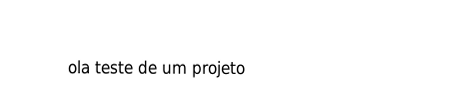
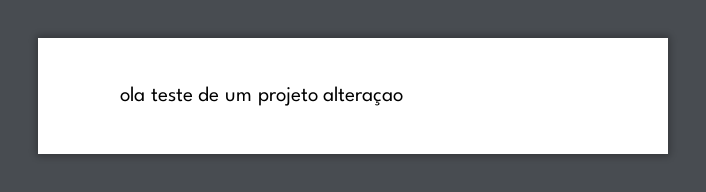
(245, 69) none -> [323,86,404,106] alteraçao

